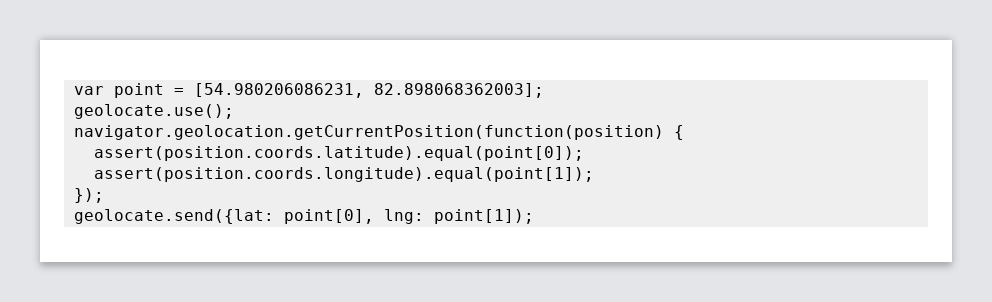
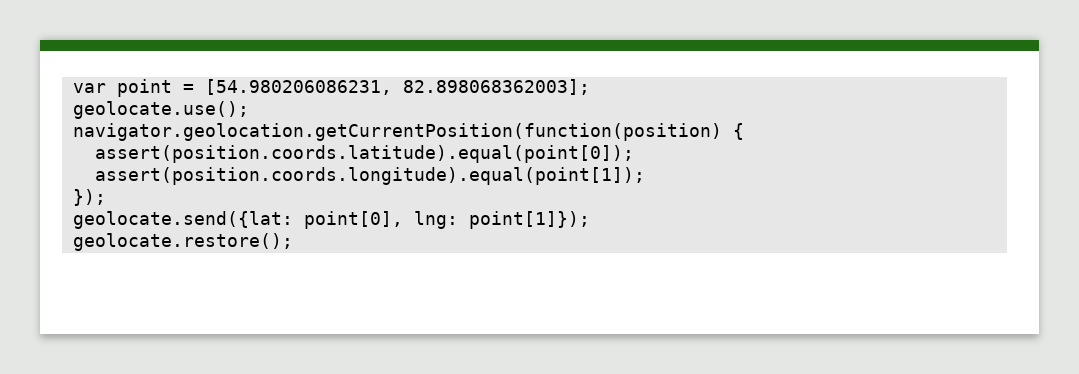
[434,209,535,224] point[1]); -> [468,211,590,229] [72,233,293,251] point[1]}); // geolocate.restore();

